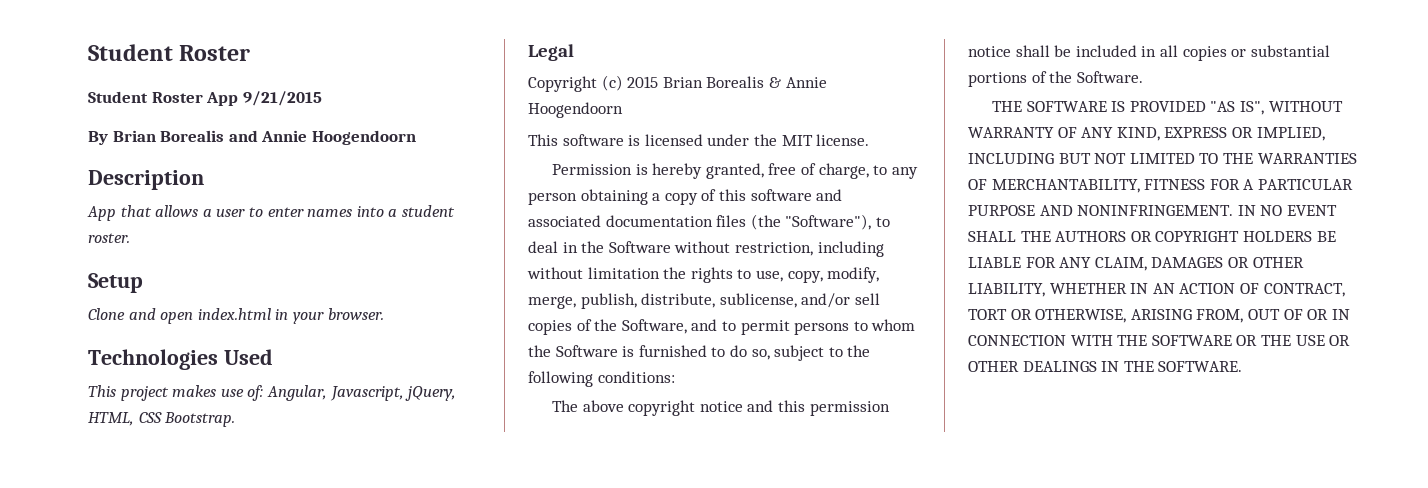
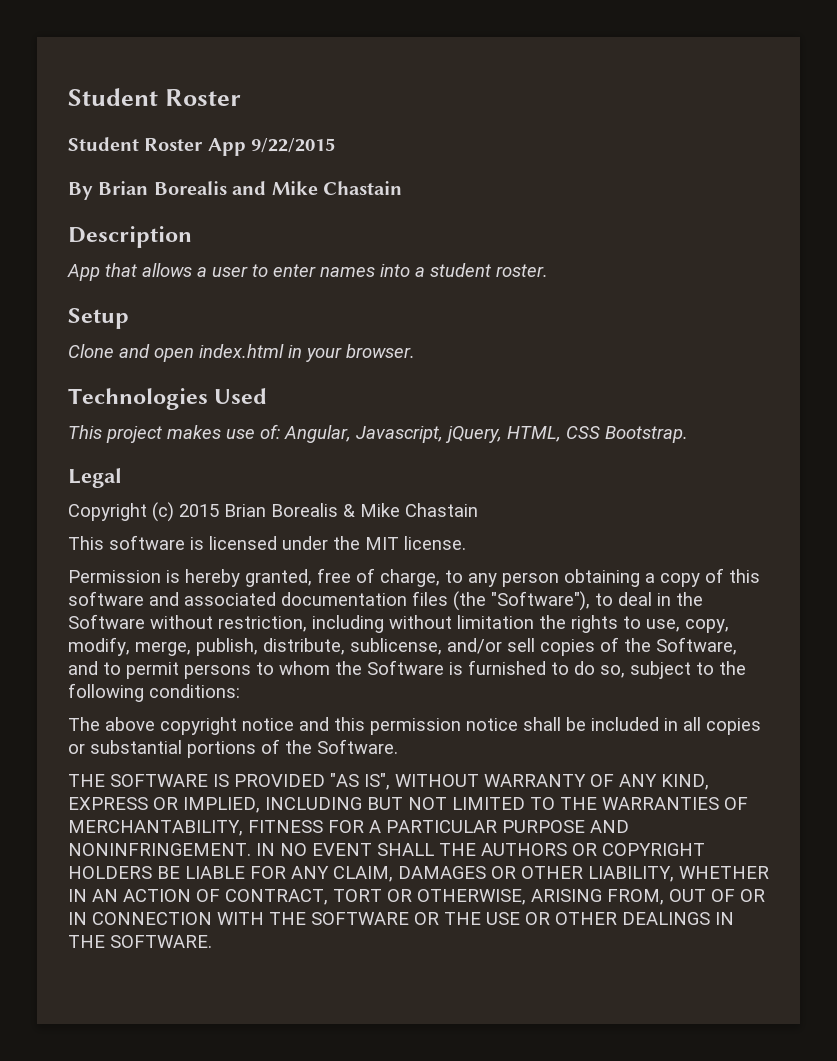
[242,91,322,106] 9/21/2015 -> [251,138,336,153] 9/22/2015
[261,130,416,145] Annie Hoogendoorn -> [271,181,402,195] Mike Chastain
[785,77,827,88] [528,102,623,118] Annie Hoogendoorn -> [360,503,478,517] Mike Chastain

